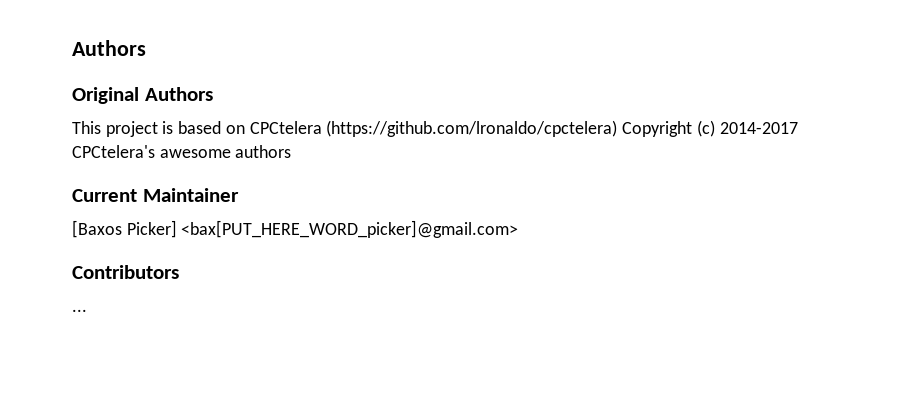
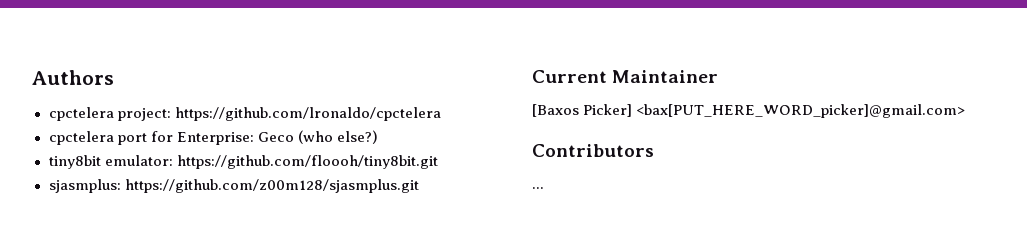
[72,40,146,56] [72,87,213,104] [72,120,798,137] [72,145,292,158] Authors // Original Authors // This project is based on CPCtelera (https://github.com/lronaldo/cpctelera) Copyright (c) 2014-2017 CPCtelera's awesome authors -> [32,70,114,85] [48,107,441,121] [48,130,378,145] [48,155,438,169] [48,179,419,193] Authors // cpctelera project: https://github.com/lronaldo/cpctelera // cpctelera port for Enterprise: Geco (who else?) // tiny8bit emulator: https://github.com/floooh/tiny8bit.git // sjasmplus: https://github.com/z00m128/sjasmplus.git

